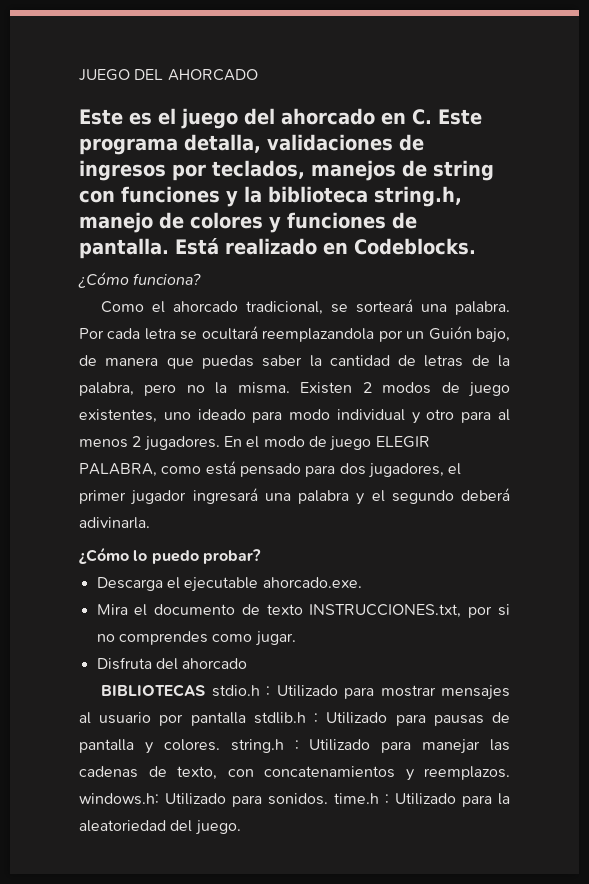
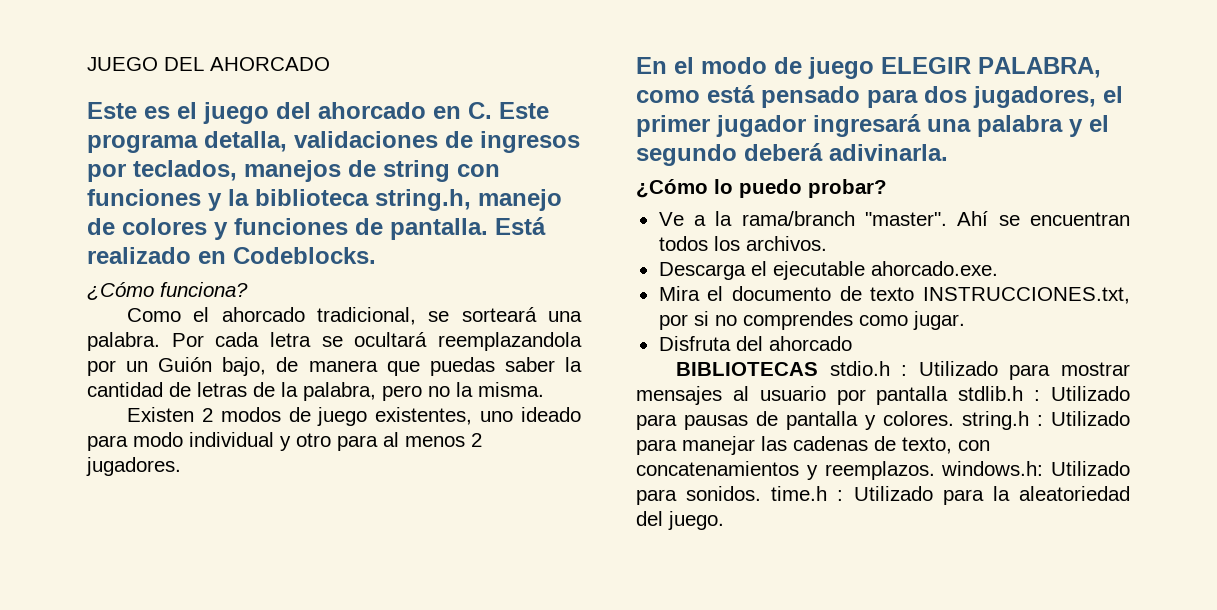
(290, 388) none -> (544, 389) //
(220, 443) none -> (181, 466) //
(261, 556) none -> [658,211,1130,226] [658,236,827,251] // Ve a la rama/branch "master". Ahí se encuentran todos los archivos.

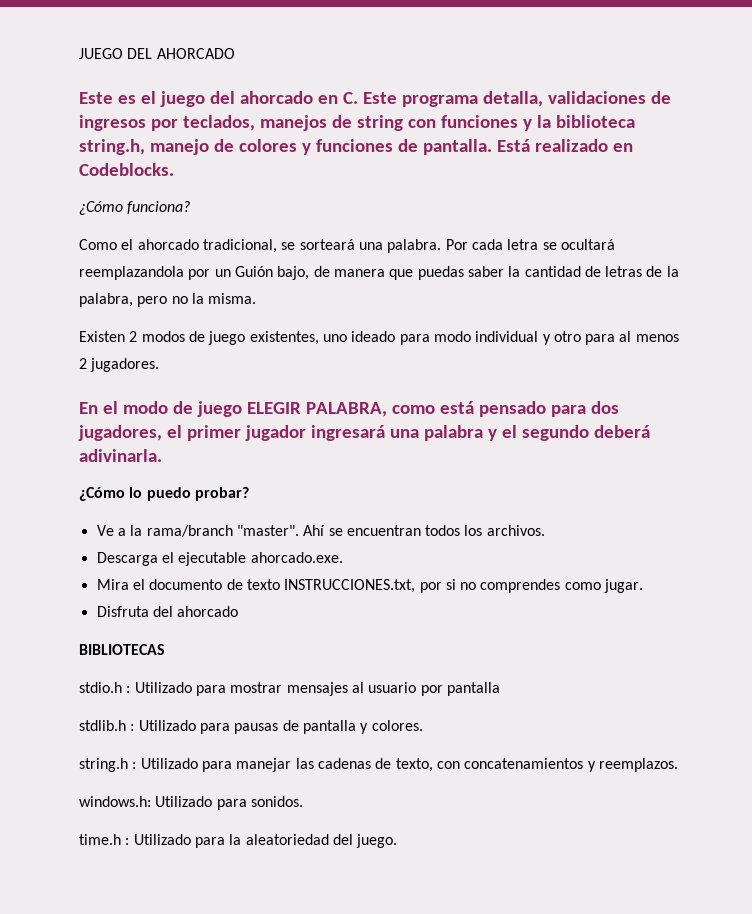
(819, 369) none -> (165, 649) //
(949, 395) none -> (500, 689) //
(954, 418) none -> (423, 725) //
(935, 470) none -> (678, 765) //
(762, 493) none -> (303, 801) //

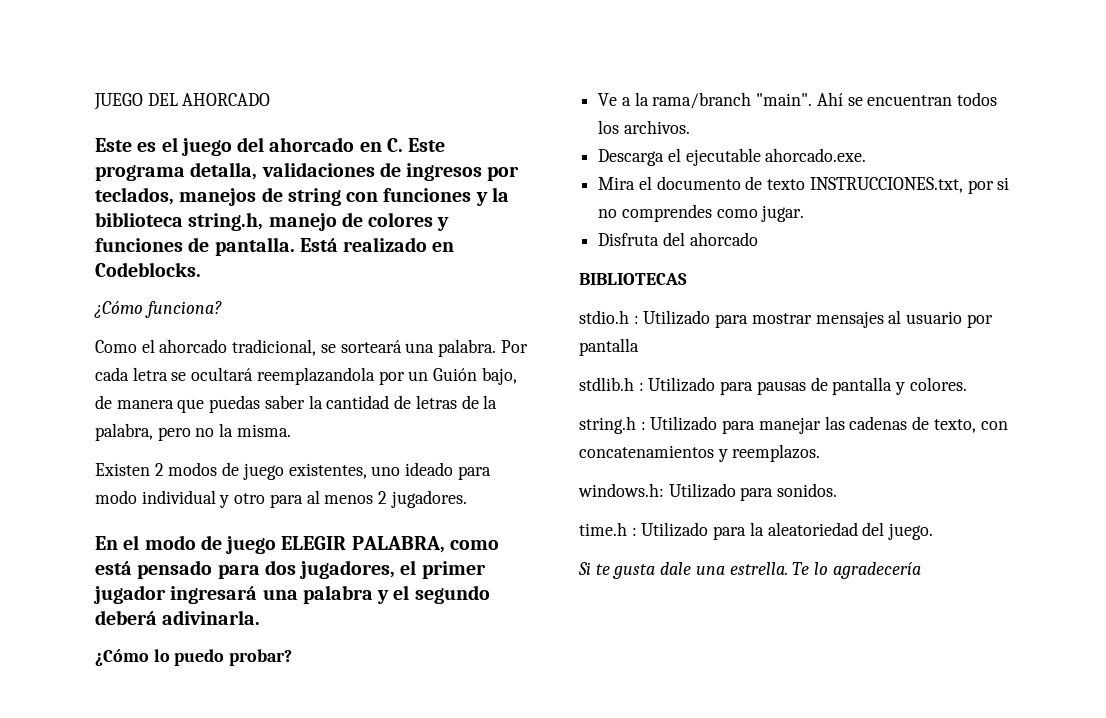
[236,525,299,536] "master". -> [756,93,813,106] "main".
(398, 841) none -> [578,562,921,579] // Si te gusta dale una estrella. Te lo agradecería

